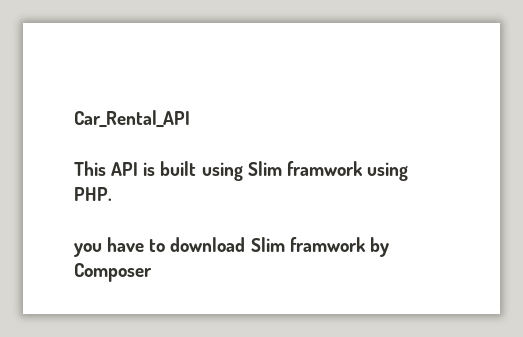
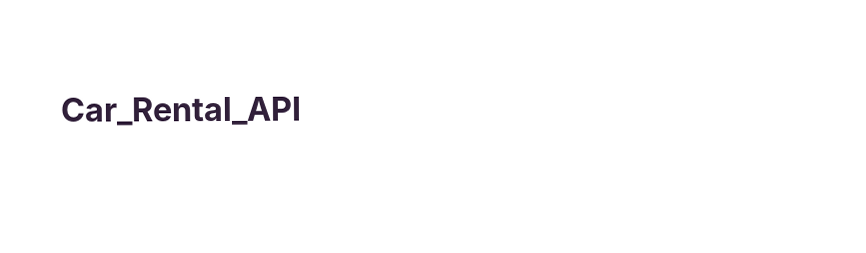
[74,161,408,181] [74,187,112,201] [74,237,389,257] [74,263,152,282] // This API is built using Slim framwork using PHP. // you have to download Slim framwork by Composer -> (301, 111) none

